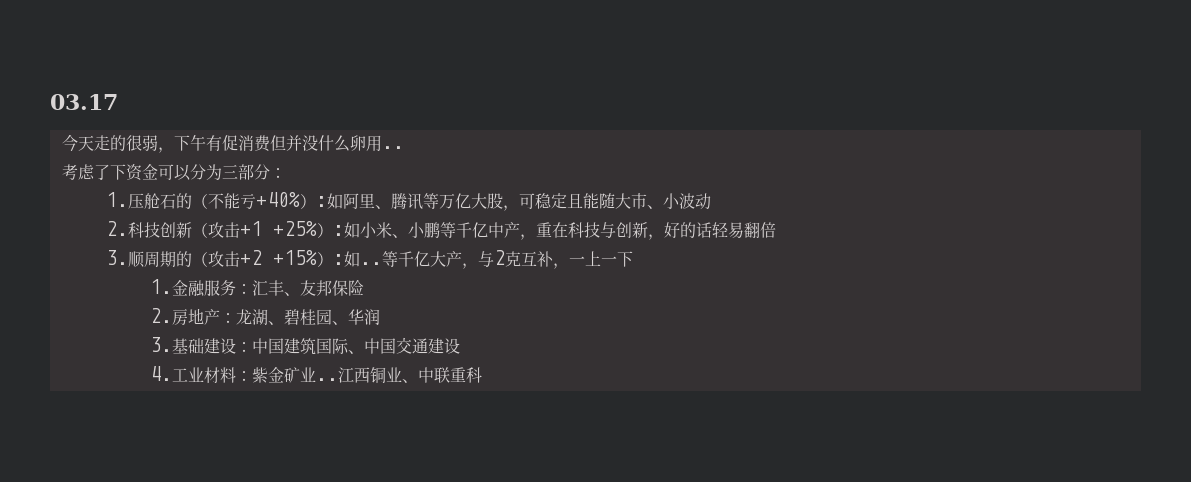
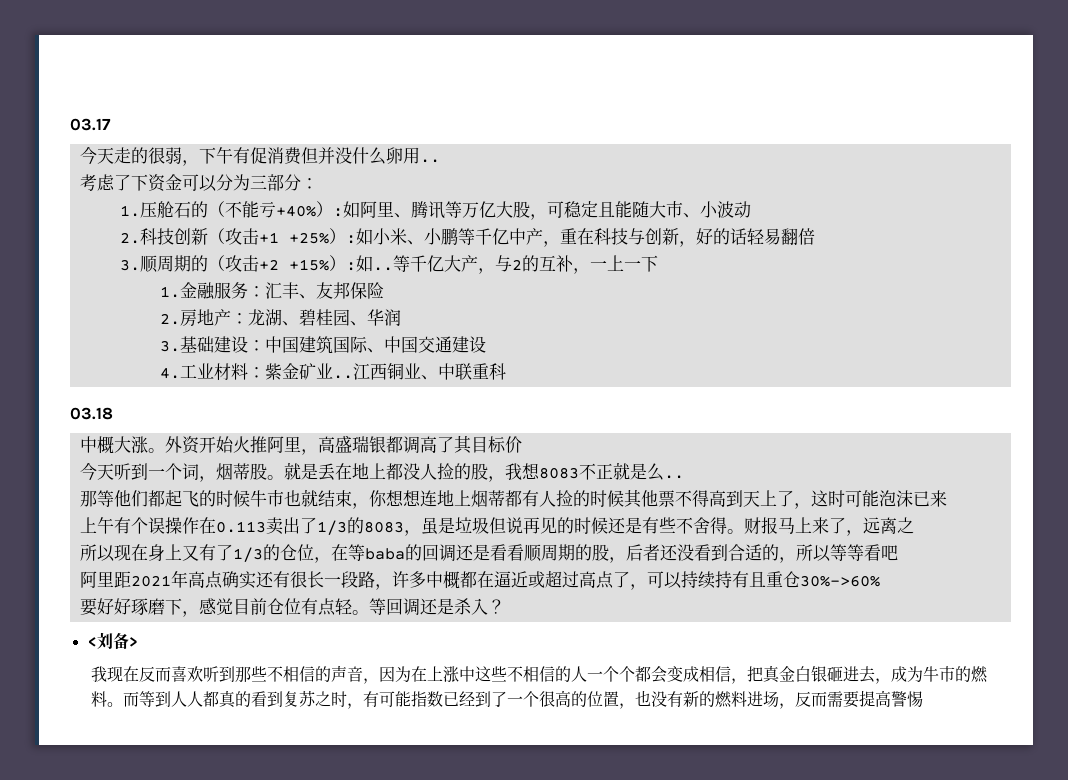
[505,251,521,267] 克 -> [521,255,539,272] 的
(482, 375) none -> [70,407,113,420] [79,435,522,455] [79,462,684,482] [79,489,947,509] [79,517,914,536] [79,544,898,563] [79,570,880,590] [79,598,505,617] [87,632,138,650] [90,665,988,684] [90,690,923,709] // 03.18 // 中概大涨。外资开始火推阿里，高盛瑞银都调高了其目标价 // 今天听到一个词，烟蒂股。就是丢在地上都没人捡的股，我想8083不正就是么.. // 那等他们都起飞的时候牛市也就结束，你想想连地上烟蒂都有人捡的时候其他票不得高到天上了，这时可能泡沫已来 // 上午有个误操作在0.113卖出了1/3的8083，虽是垃圾但说再见的时候还是有些不舍得。财报马上来了，远离之 // 所以现在身上又有了1/3的仓位，在等baba的回调还是看看顺周期的股，后者还没看到合适的，所以等等看吧 // 阿里距2021年高点确实还有很长一段路，许多中概都在逼近或超过高点了，可以持续持有且重仓30%->60% // 要好好琢磨下，感觉目前仓位有点轻。等回调还是杀入？ // <刘备> // 我现在反而喜欢听到那些不相信的声音，因为在上涨中这些不相信的人一个个都会变成相信，把真金白银砸进去，成为牛市的燃料。而等到人人都真的看到复苏之时，有可能指数已经到了一个很高的位置，也没有新的燃料进场，反而需要提高警惕

